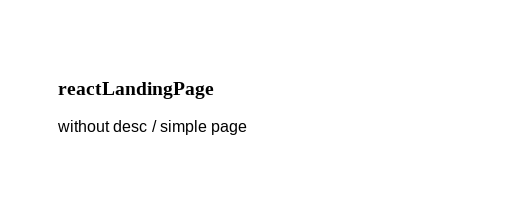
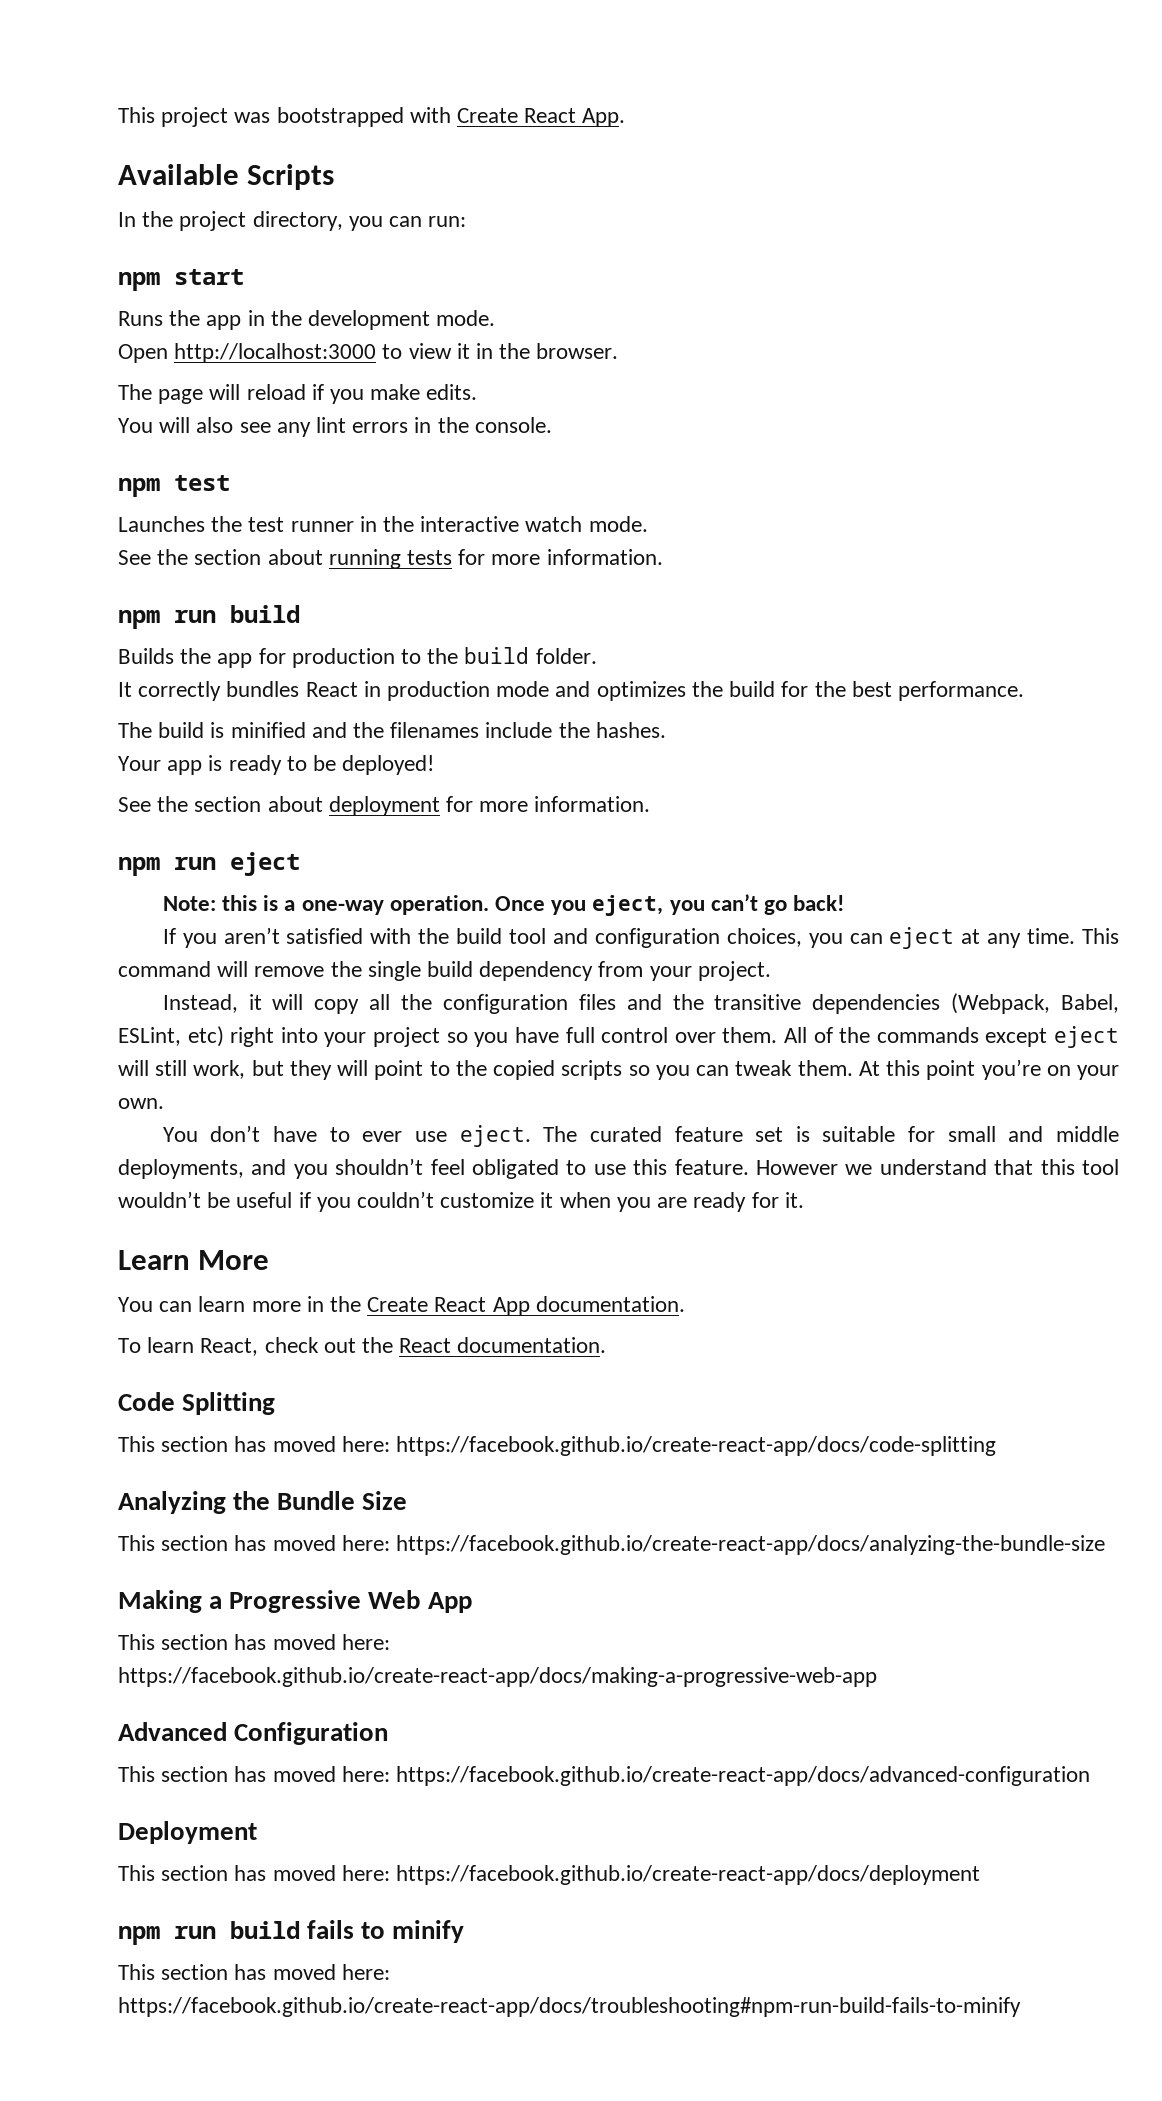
[58,82,214,99] [57,120,248,135] reactLandingPage // without desc / simple page -> [118,107,626,127] [118,164,335,190] [118,211,467,231] [118,269,244,291] [118,310,496,330] [118,343,619,363] [118,384,478,404] [118,417,552,437] [118,475,230,497] [118,516,648,532] [118,549,663,569] [118,605,300,629] [118,647,597,668] [118,681,1024,701] [118,722,666,738] [118,755,435,775] [118,796,651,816] [118,852,300,876] [162,894,845,916] [162,927,1119,949] [118,961,771,981] [162,993,1119,1014] [118,1026,1119,1048] [118,1059,1119,1080] [118,1098,164,1109] [162,1125,1120,1147] [118,1158,1119,1179] [118,1191,804,1212] [118,1250,270,1270] [118,1296,685,1316] [118,1337,607,1356] [118,1392,276,1415] [118,1436,997,1456] [118,1491,408,1514] [118,1535,1106,1555] [118,1590,472,1613] [118,1634,390,1650] [118,1667,877,1687] [118,1722,389,1745] [118,1766,1091,1786] [118,1821,257,1844] [118,1865,981,1885] [118,1920,465,1945] [118,1964,390,1980] [118,1997,1021,2017] This project was bootstrapped with Create React App. // Available Scripts // In the project directory, you can run: // npm start // Runs the app in the development mode. // Open http://localhost:3000 to view it in the browser. // The page will reload if you make edits. // You will also see any lint errors in the console. // npm test // Launches the test runner in the interactive watch mode. // See the section about running tests for more information. // npm run build // Builds the app for production to the build folder. // It correctly bundles React in production mode and optimizes the build for the best performance. // The build is minified and the filenames include the hashes. // Your app is ready to be deployed! // See the section about deployment for more information. // npm run eject // Note: this is a one-way operation. Once you eject, you can’t go back! // If you aren’t satisfied with the build tool and configuration choices, you can eject at any time. This command will remove the single build dependency from your project. // Instead, it will copy all the configuration files and the transitive dependencies (Webpack, Babel, ESLint, etc) right into your project so you have full control over them. All of the commands except eject will still work, but they will point to the copied scripts so you can tweak them. At this point you’re on your own. // You don’t have to ever use eject. The curated feature set is suitable for small and middle deployments, and you shouldn’t feel obligated to use this feature. However we understand that this tool wouldn’t be useful if you couldn’t customize it when you are ready for it. // Learn More // You can learn more in the Create React App documentation. // To learn React, check out the React documentation. // Code Splitting // This section has moved here: https://facebook.github.io/create-react-app/docs/code-splitting // Analyzing the Bundle Size // This section has moved here: https://facebook.github.io/create-react-app/docs/analyzing-the-bundle-size // Making a Progressive Web App // This section has moved here: https://facebook.github.io/create-react-app/docs/making-a-progressive-web-app // Advanced Configuration // This section has moved here: https://facebook.github.io/create-react-app/docs/advanced-configuration // Deployment // This section has moved here: https://facebook.github.io/create-react-app/docs/deployment // npm run build fails to minify // This section has moved here: https://facebook.github.io/create-react-app/docs/troubleshooting#npm-run-build-fails-to-minify

